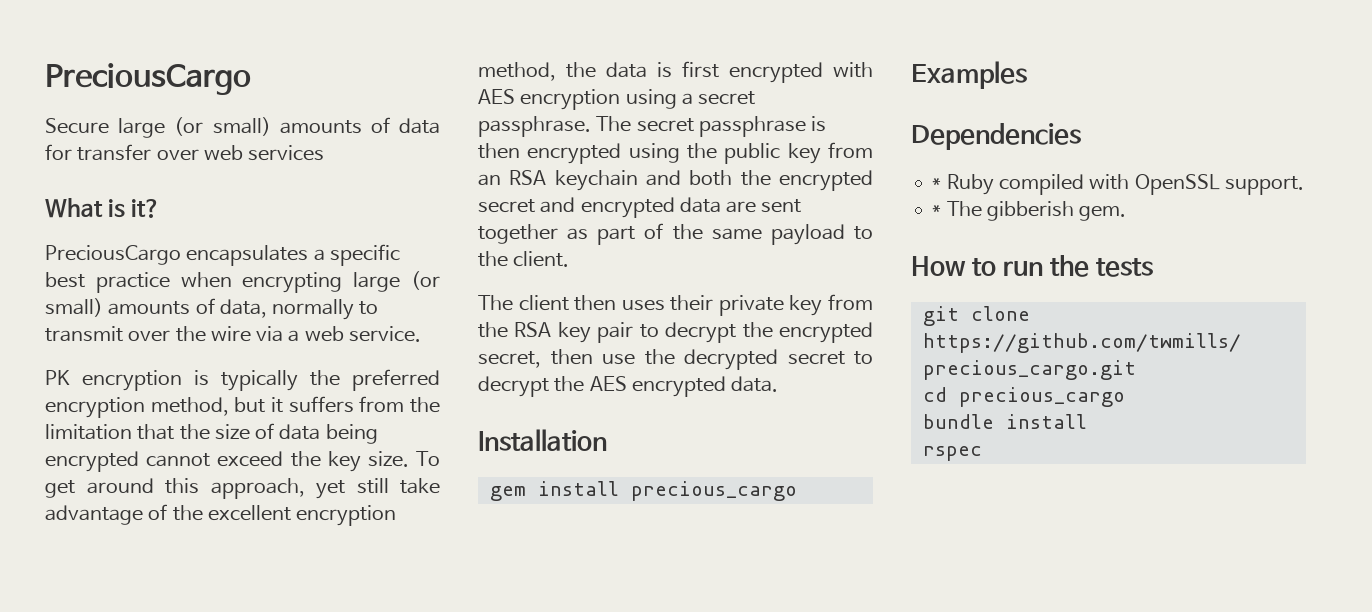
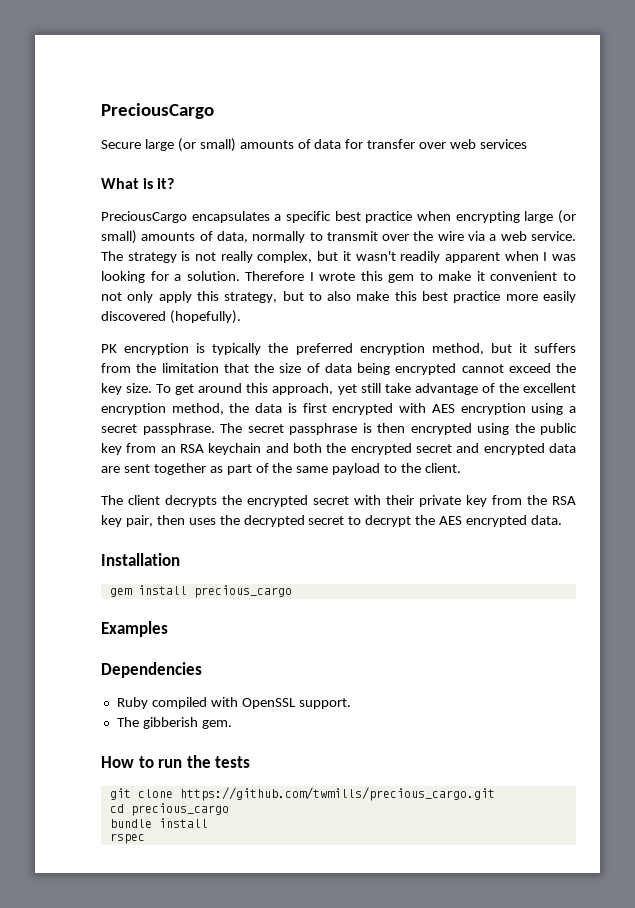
(421, 334) none -> [101,251,576,263] [101,271,577,283] [101,291,577,303] [101,310,241,324] The strategy is not really complex, but it wasn't readily apparent when I was looking for a solution. Therefore I wrote this gem to make it convenient to not only apply this strategy, but to also make this best practice more easily discovered (hopefully).
[574,295,665,311] then uses -> [165,495,381,507] decrypts the encrypted secret with
[597,322,873,343] [478,349,635,368] pair to decrypt the encrypted secret, then use -> [125,515,216,527] pair, then uses
[932,178,942,189] * -> (202, 670) none
[932,205,942,216] * -> (351, 703) none

